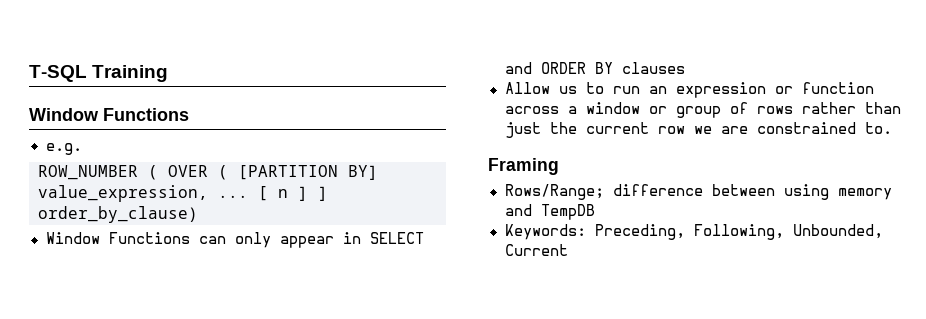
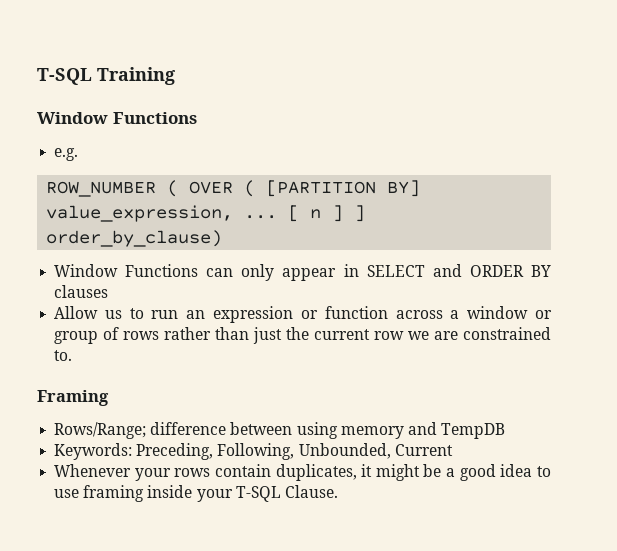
(568, 250) none -> [54,464,551,481] [54,485,338,502] // Whenever your rows contain duplicates, it might be a good idea to use framing inside your T-SQL Clause.

